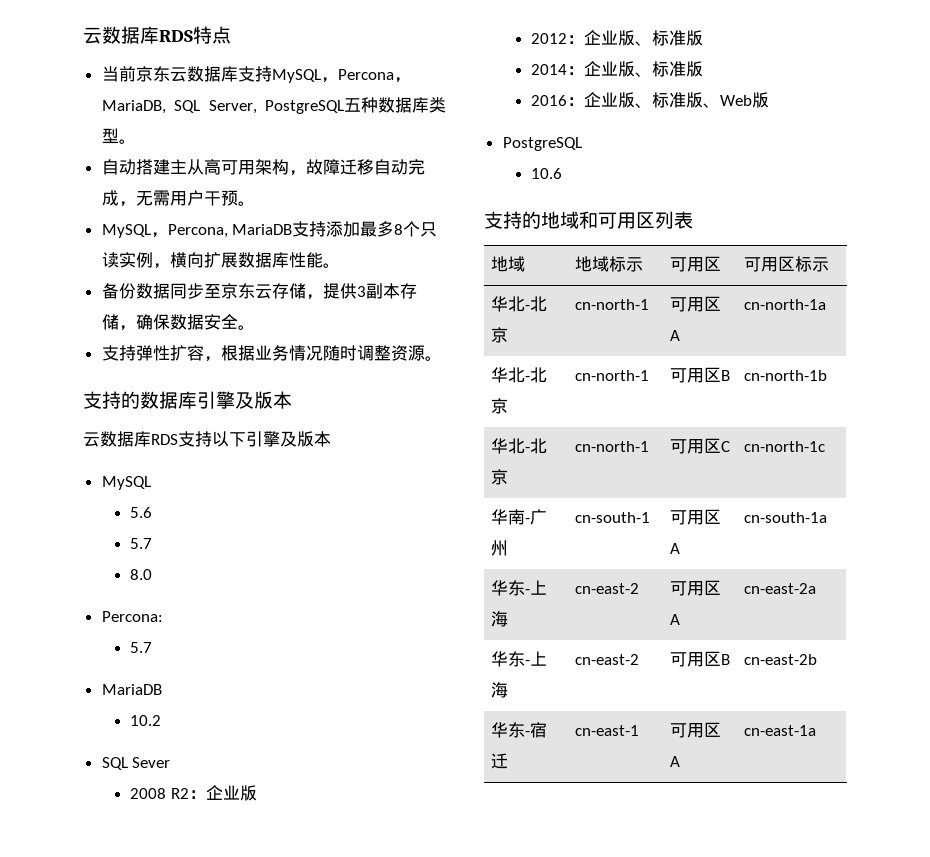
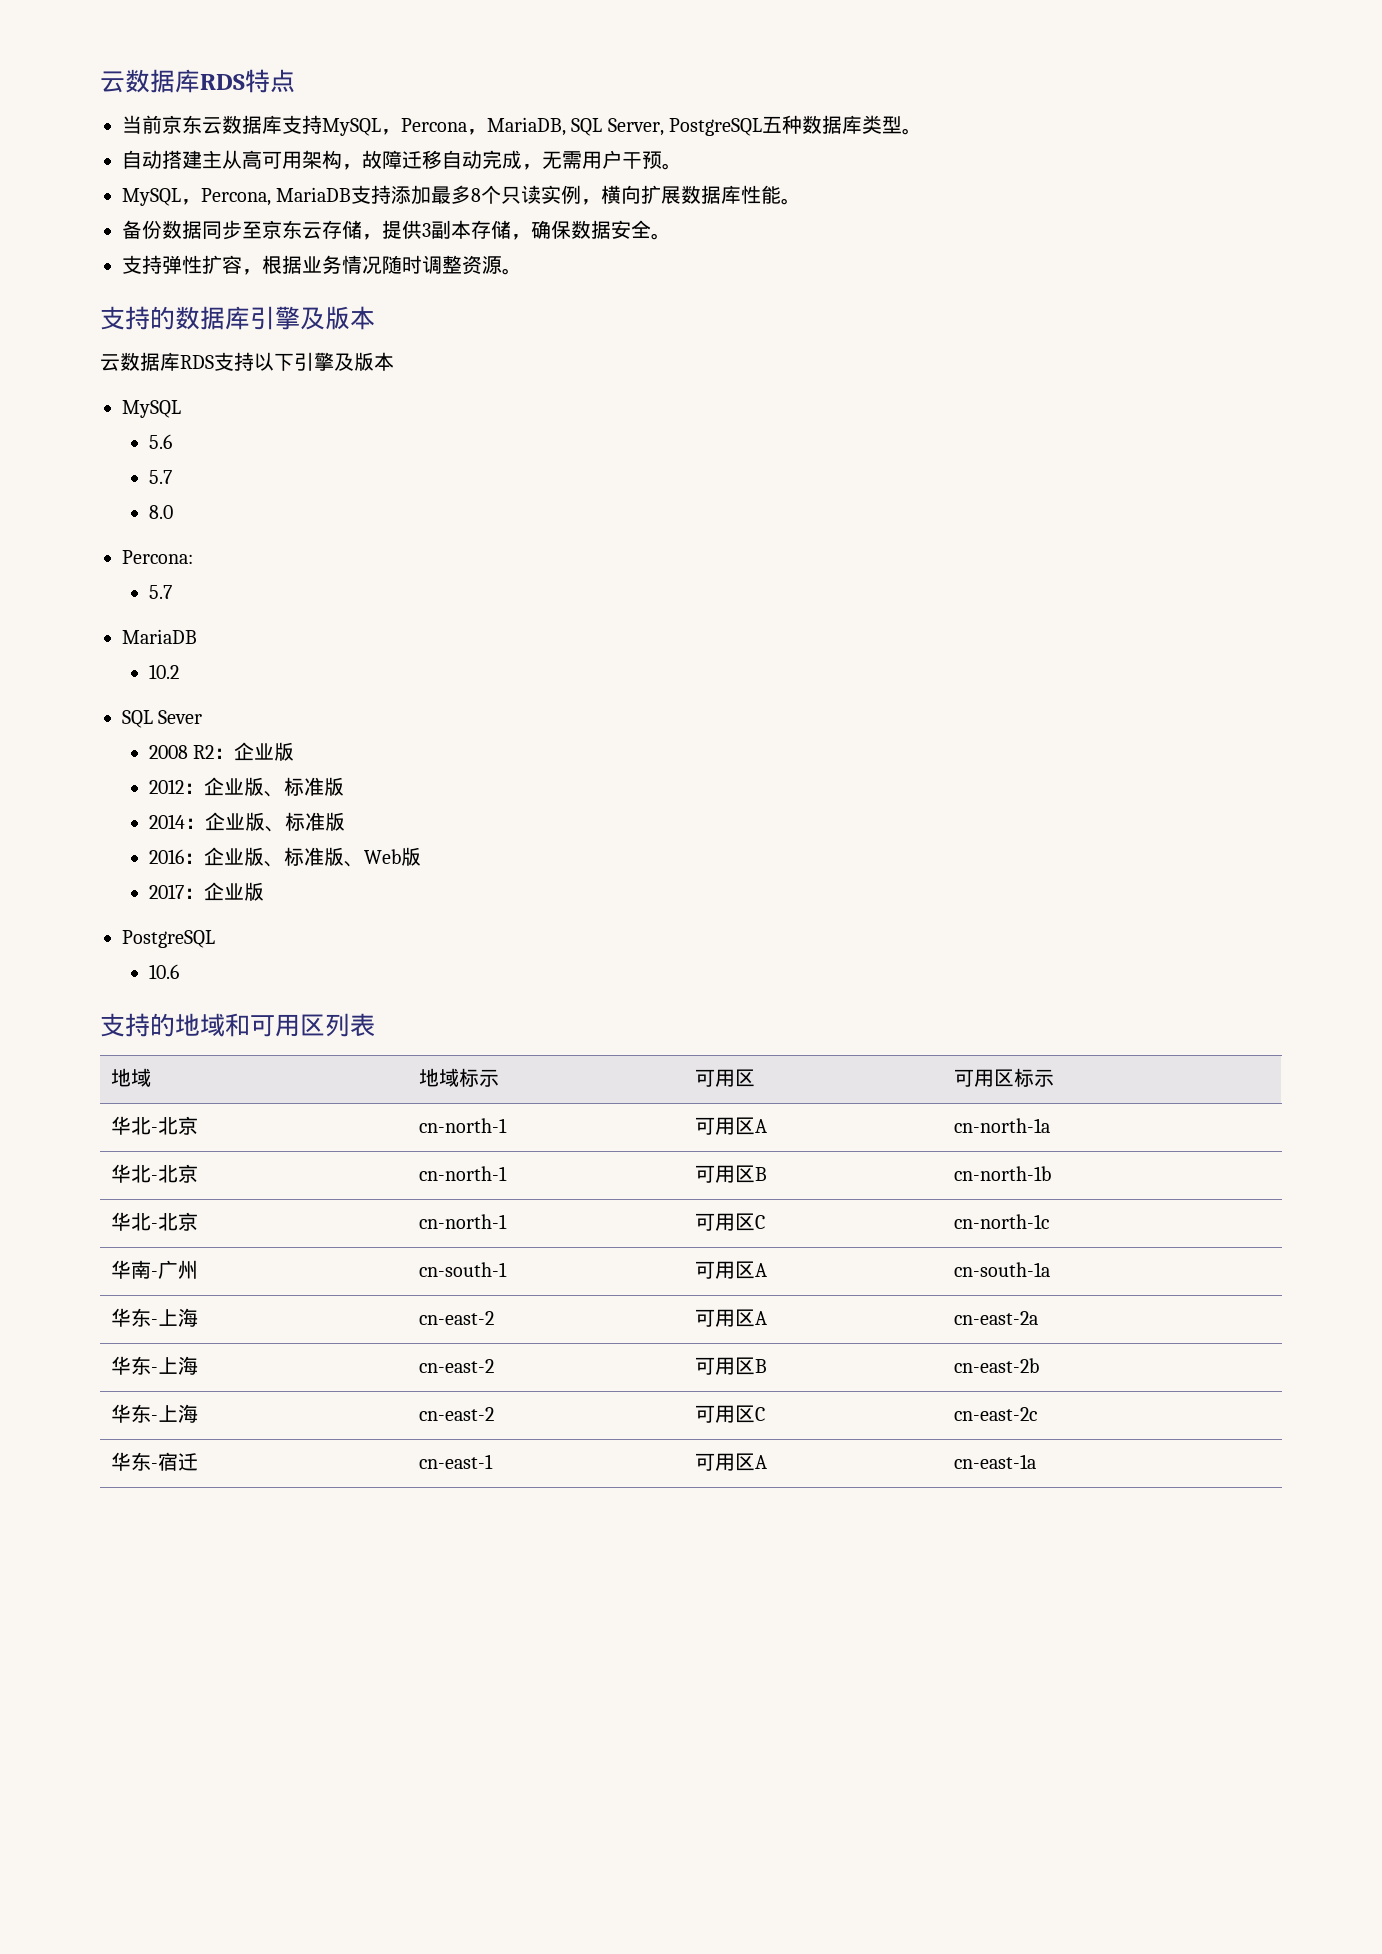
(770, 100) none -> [148,882,264,901] // 2017：企业版
(818, 659) none -> [111,1404,199,1423] [419,1407,495,1421] [695,1405,766,1423] [954,1407,1038,1421] // 华东-上海 | cn-east-2 | 可用区C | cn-east-2c

